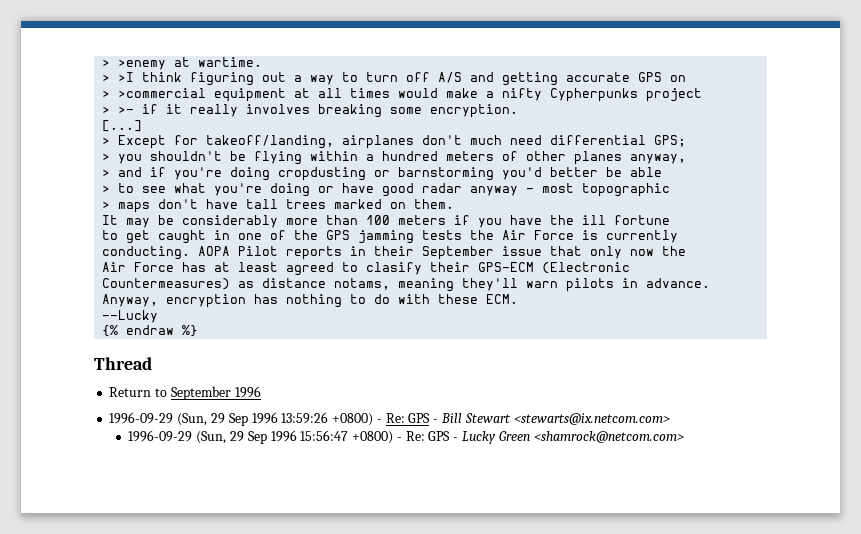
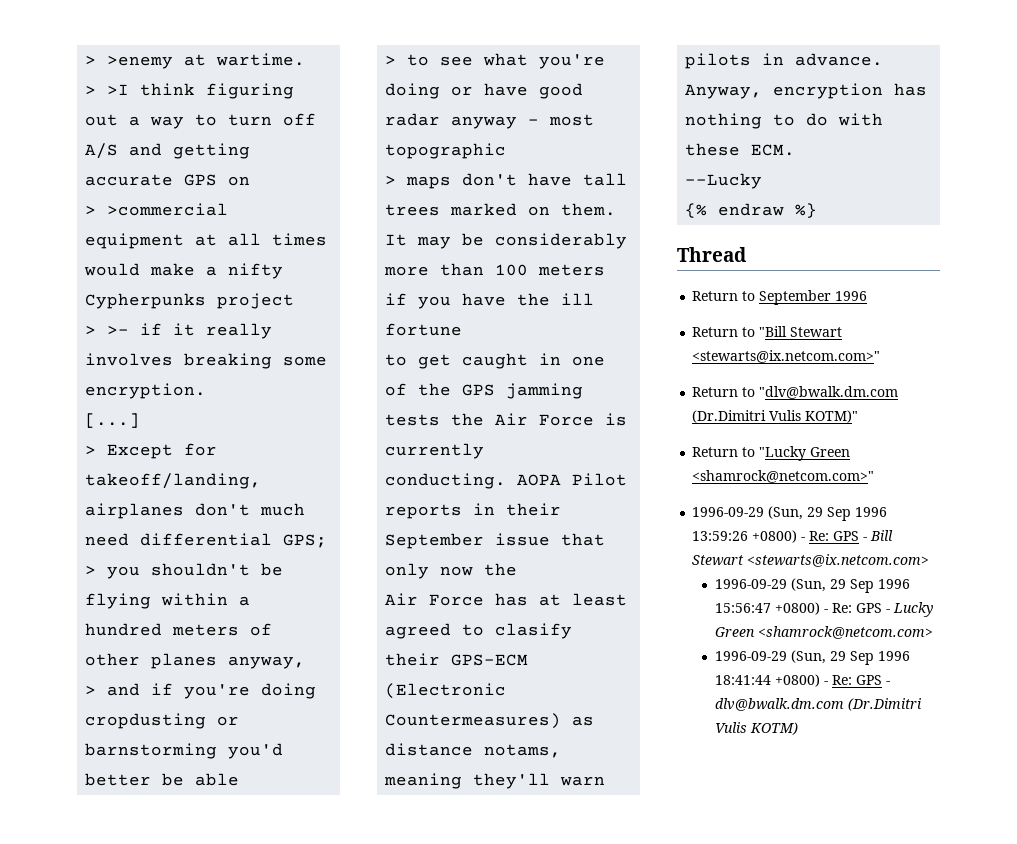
(261, 392) none -> [692,326,843,337] [692,350,881,363] [692,386,899,399] [692,410,859,423] [692,446,851,461] [692,470,875,483] // Return to "Bill Stewart <stewarts@ix.netcom.com>" // Return to "dlv@bwalk.dm.com (Dr.Dimitri Vulis KOTM)" // Return to "Lucky Green <shamrock@netcom.com>"
(684, 437) none -> [714,650,910,665] [714,674,890,687] [714,698,922,711] [714,722,798,735] // 1996-09-29 (Sun, 29 Sep 1996 18:41:44 +0800) - Re: GPS - dlv@bwalk.dm.com (Dr.Dimitri Vulis KOTM)

